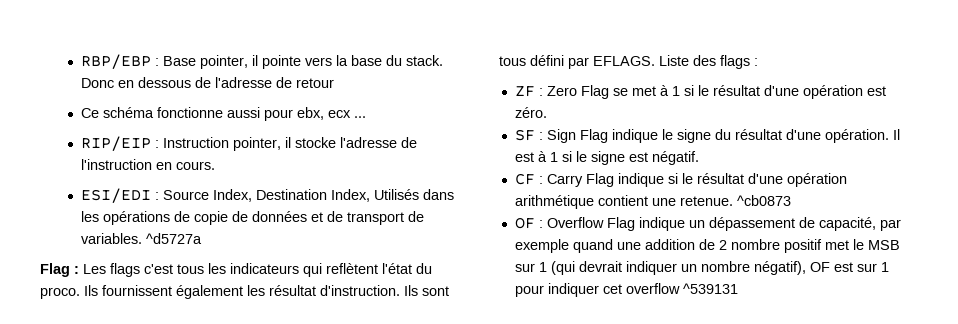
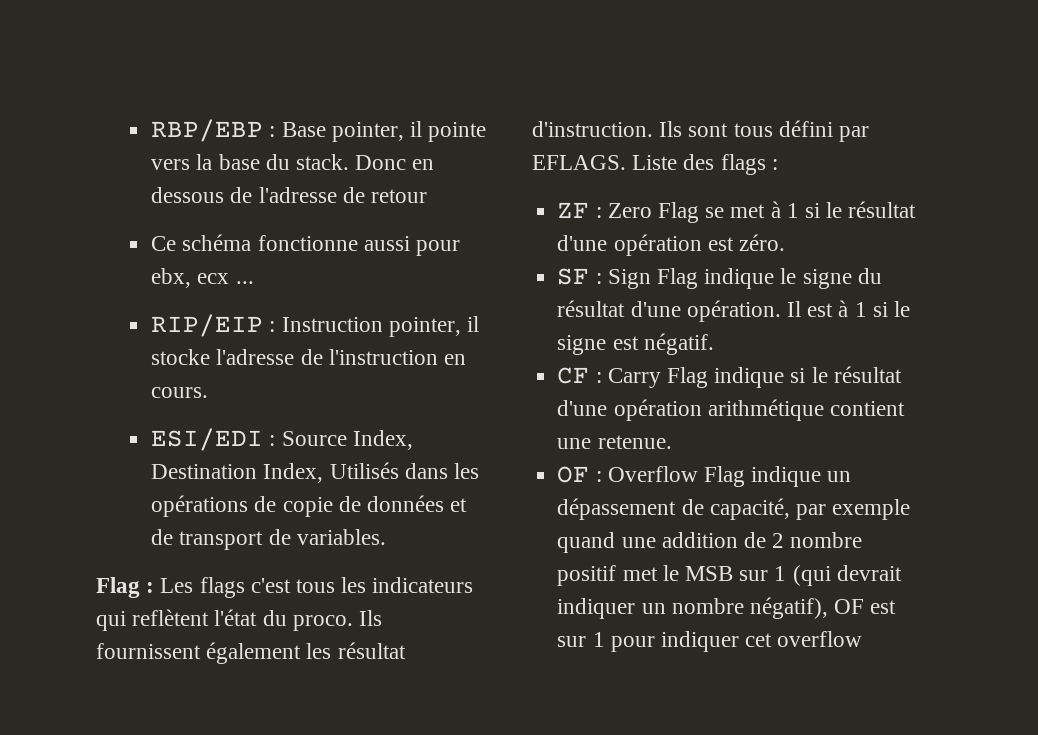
[146,233,203,244] ^d5727a -> (386, 537) none
[736,195,791,206] ^cb0873 -> (672, 442) none
[682,283,738,294] ^539131 -> (863, 639) none

